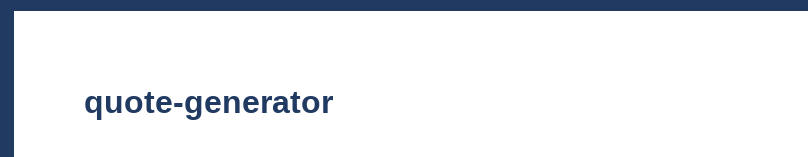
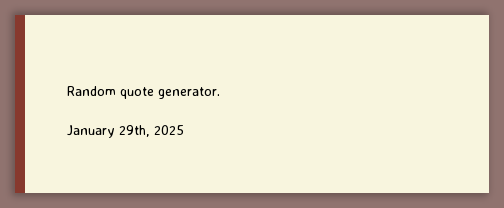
[84,92,333,120] quote-generator -> [67,86,220,99] [67,125,184,138] Random quote generator. // January 29th, 2025

